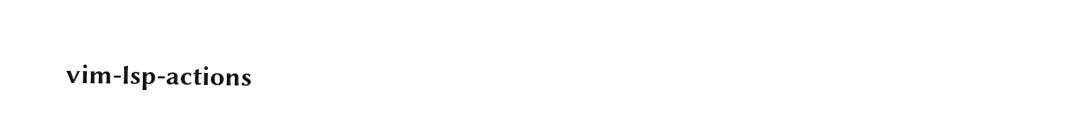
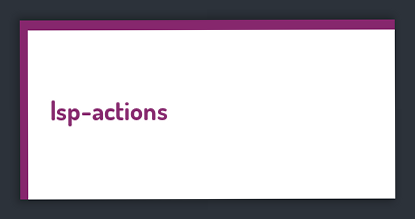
[65,63,253,92] vim-lsp-actions -> [49,100,169,127] lsp-actions

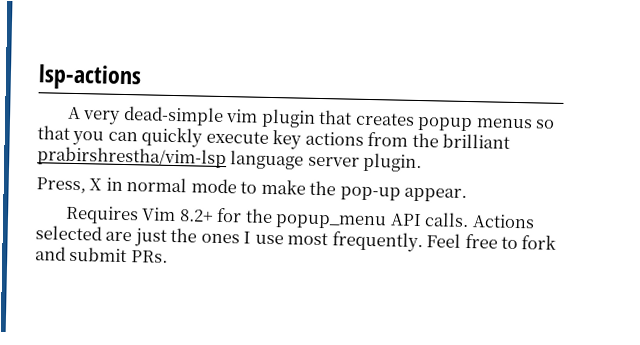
(169, 113) none -> [68,105,556,132] [37,125,511,150] [37,146,423,173] [36,177,468,203] [65,205,535,230] [35,225,557,253] [35,246,168,263] // A very dead-simple vim plugin that creates popup menus so that you can quickly execute key actions from the brilliant prabirshrestha/vim-lsp language server plugin. // Press, X in normal mode to make the pop-up appear. // Requires Vim 8.2+ for the popup_menu API calls. Actions selected are just the ones I use most frequently. Feel free to fork and submit PRs.

